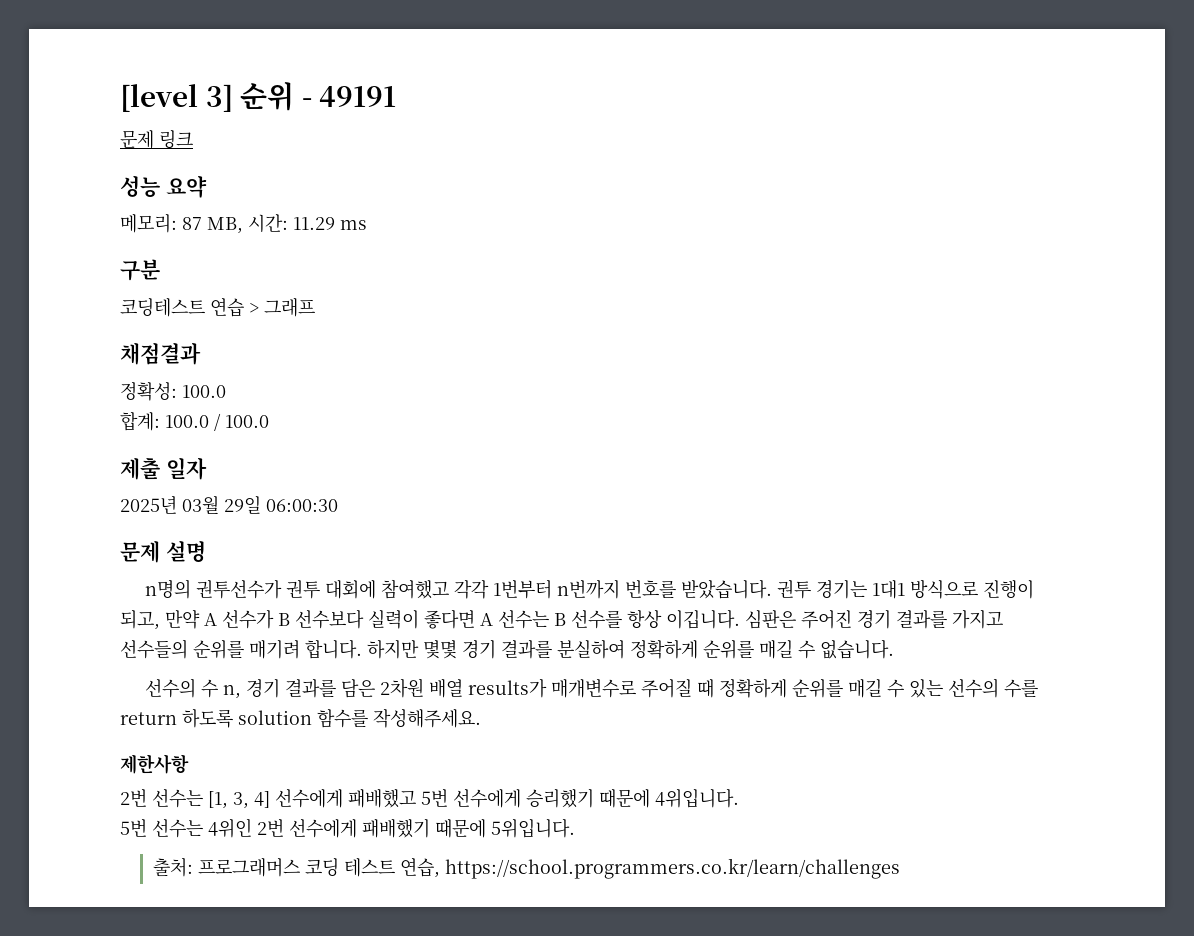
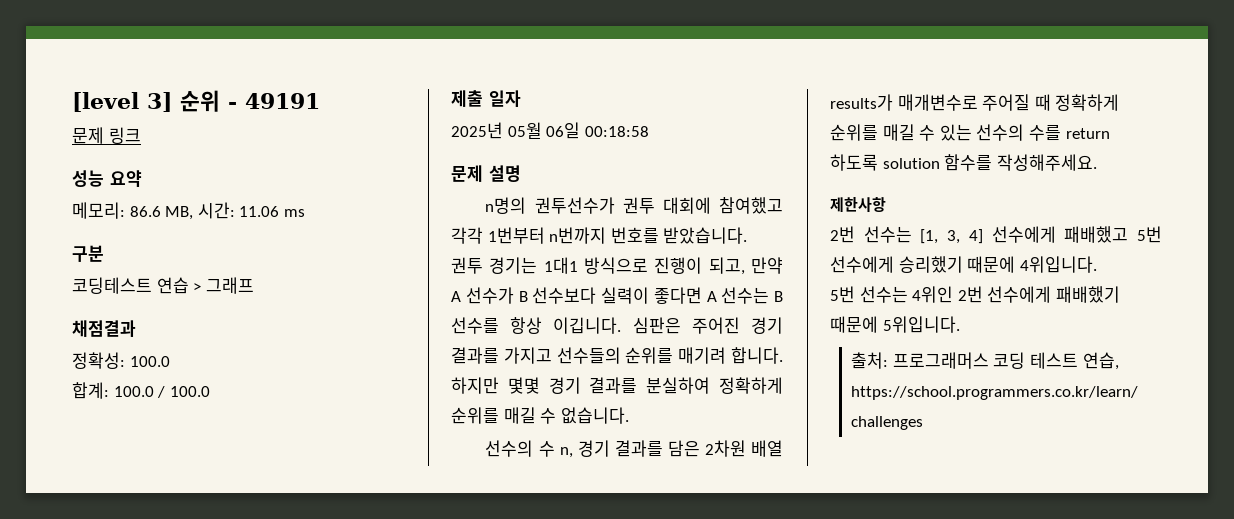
[182,217,202,230] 87 -> [129,206,161,217] 86.6
[293,217,335,230] 11.29 -> [239,206,280,217] 11.06
[182,496,338,514] 03월 29일 06:00:30 -> [507,122,649,139] 05월 06일 00:18:58

